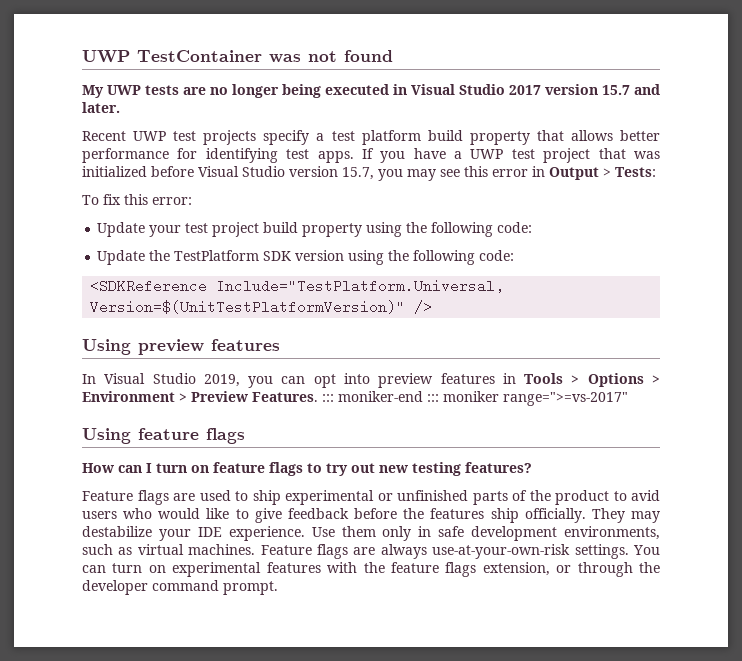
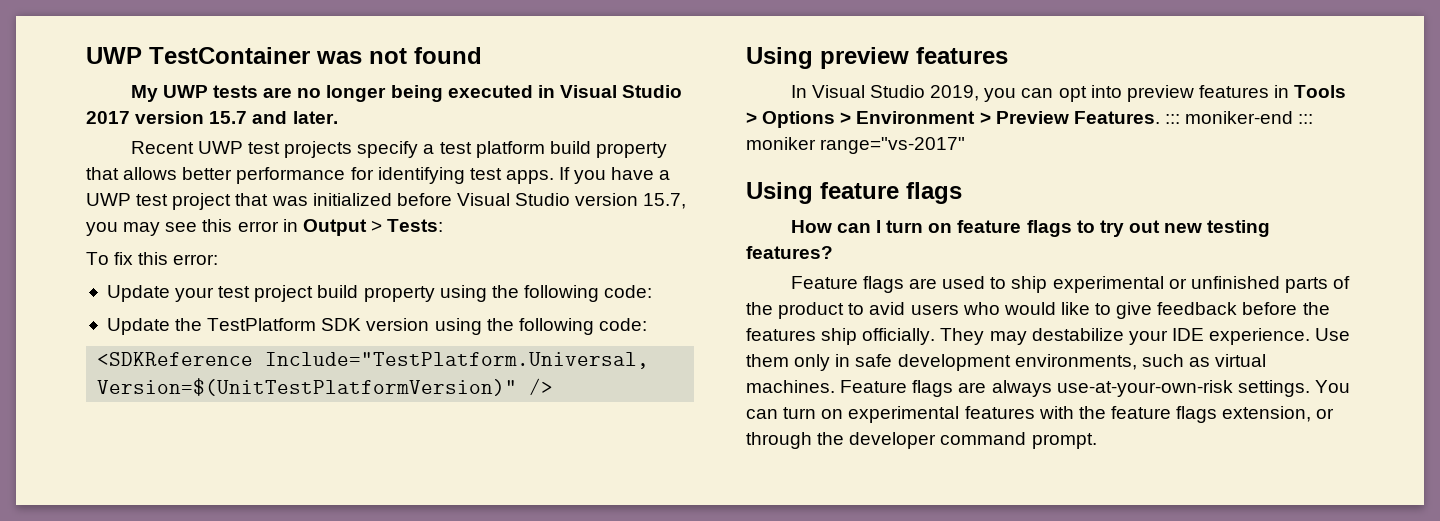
[503,392,628,406] range=">=vs-2017" -> [820,137,966,154] range="vs-2017"

